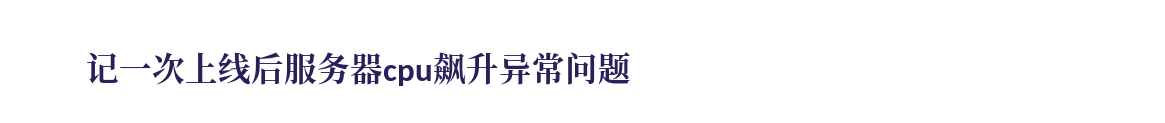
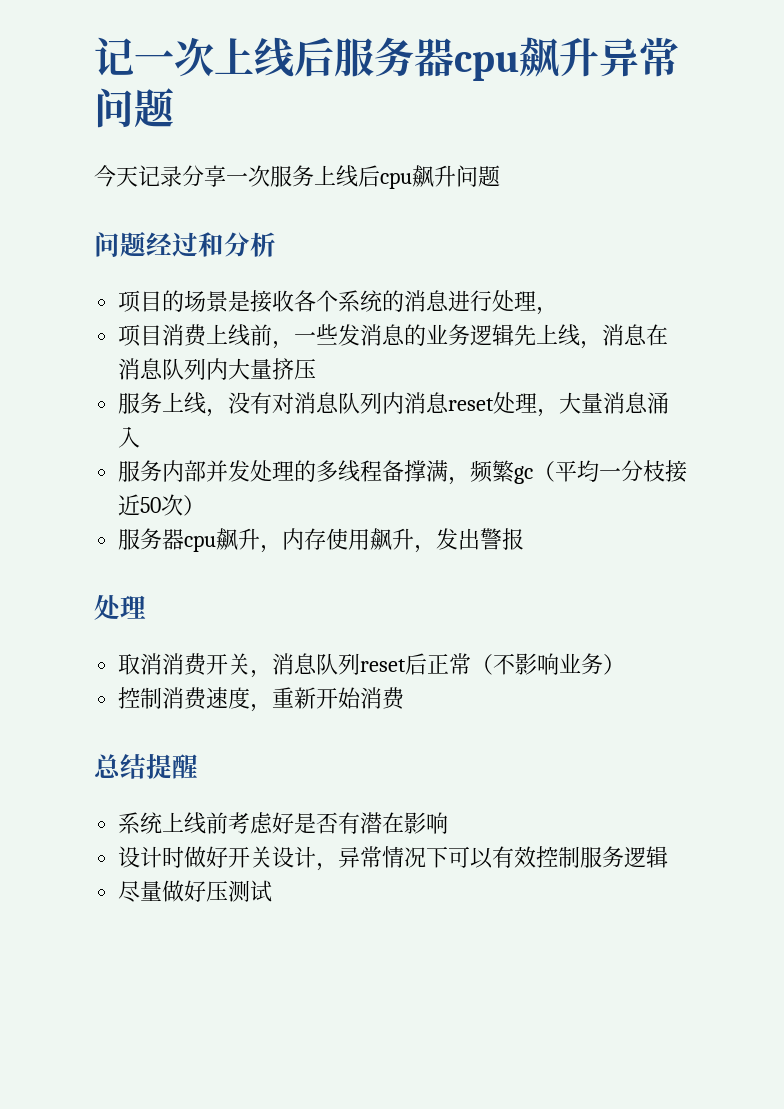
(631, 68) none -> [94,165,500,189] [94,231,276,257] [118,290,559,315] [118,324,669,349] [118,358,317,380] [118,392,670,417] [118,426,141,448] [118,460,688,485] [118,494,206,516] [118,528,525,553] [94,594,146,620] [118,653,626,678] [118,687,406,712] [94,753,198,779] [118,812,449,834] [118,846,669,871] [118,880,273,903] // 今天记录分享一次服务上线后cpu飙升问题 // 问题经过和分析 // 项目的场景是接收各个系统的消息进行处理， // 项目消费上线前，一些发消息的业务逻辑先上线，消息在消息队列内大量挤压 // 服务上线，没有对消息队列内消息reset处理，大量消息涌入 // 服务内部并发处理的多线程备撑满，频繁gc（平均一分枝接近50次） // 服务器cpu飙升，内存使用飙升，发出警报 // 处理 // 取消消费开关，消息队列reset后正常（不影响业务） // 控制消费速度，重新开始消费 // 总结提醒 // 系统上线前考虑好是否有潜在影响 // 设计时做好开关设计，异常情况下可以有效控制服务逻辑 // 尽量做好压测试

